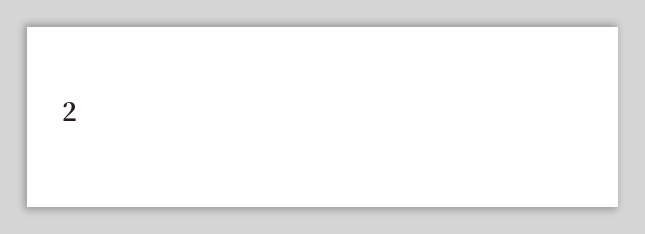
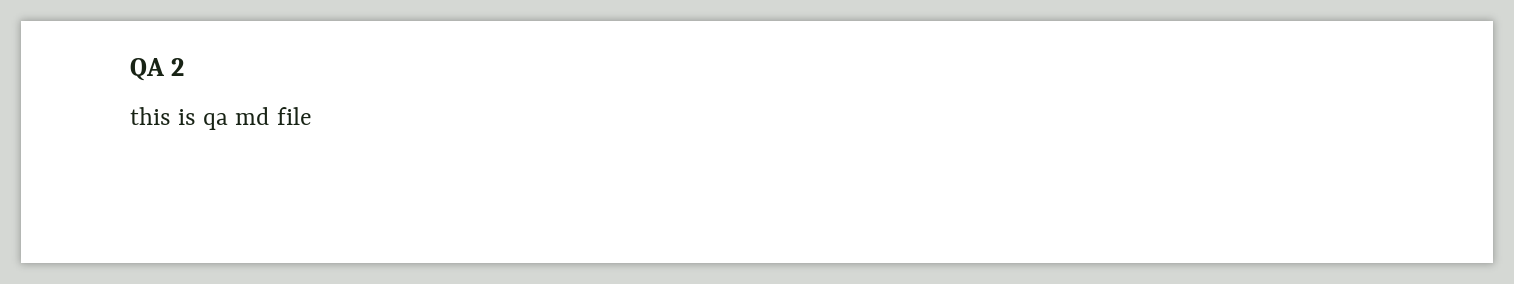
(62, 111) none -> [130,58,165,81] QA
(77, 111) none -> [130,107,312,130] // this is qa md file

